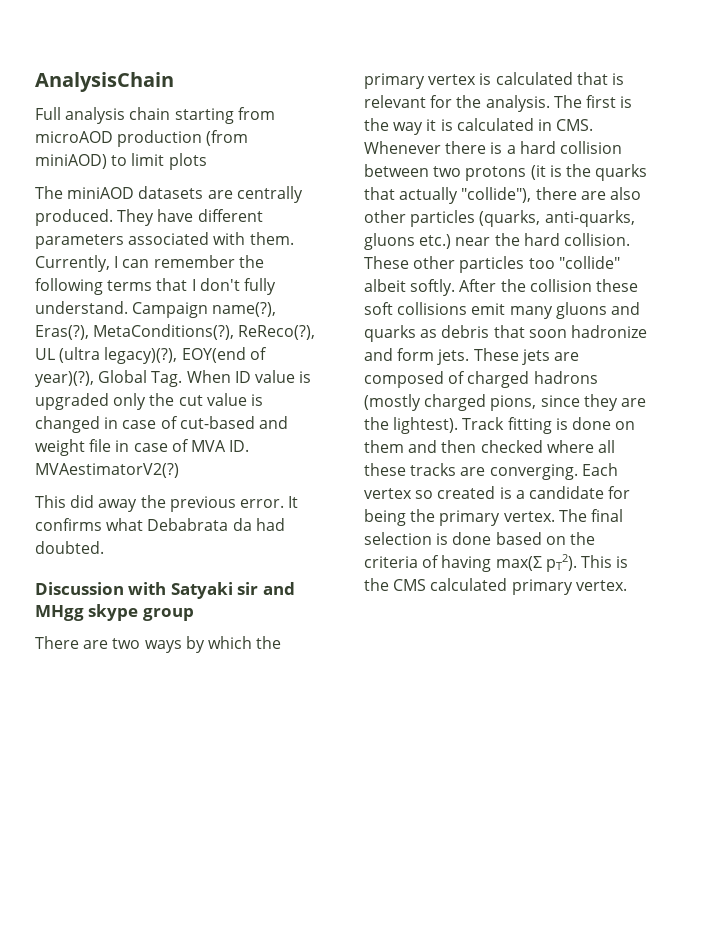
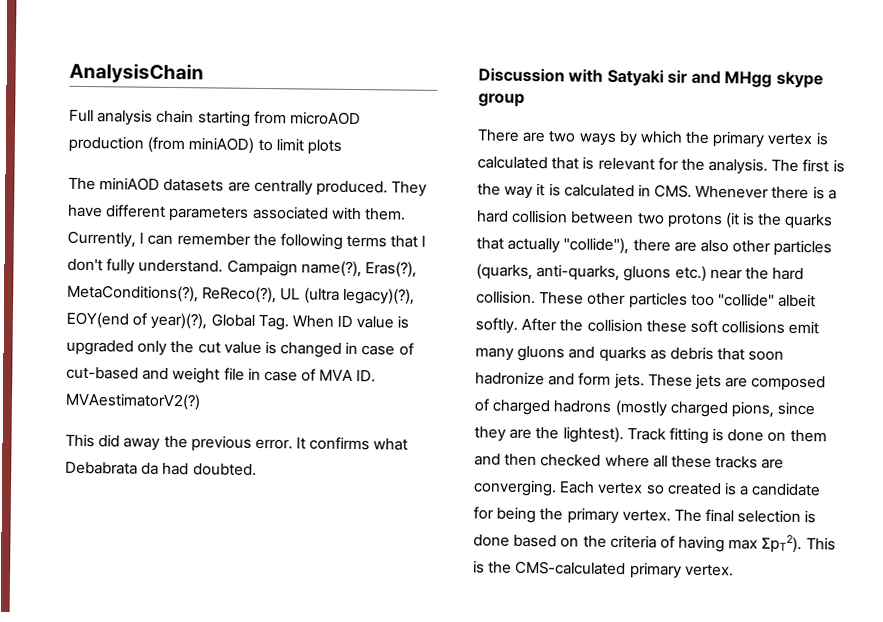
[495,554,577,572] max(Σ pT2). -> [728,534,803,554] max ΣpT2).
[393,578,508,591] CMS calculated -> [515,560,627,576] CMS-calculated

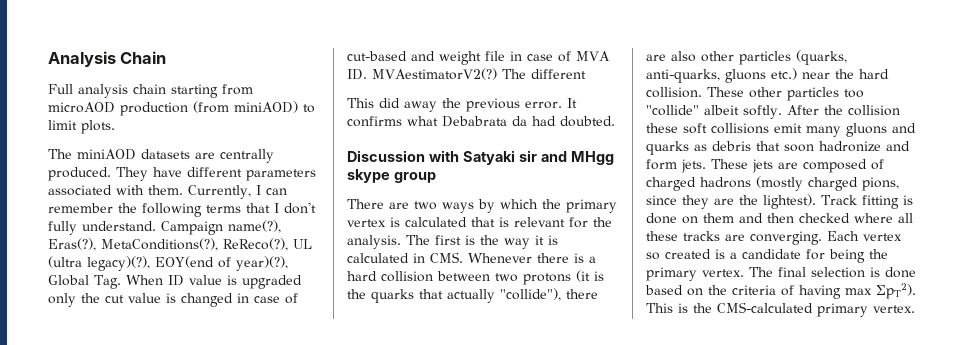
[69,62,204,84] AnalysisChain -> [48,51,167,67] Analysis Chain
[306,139,342,155] plots -> [81,120,115,134] plots.
(201, 401) none -> [501,69,586,79] The different

